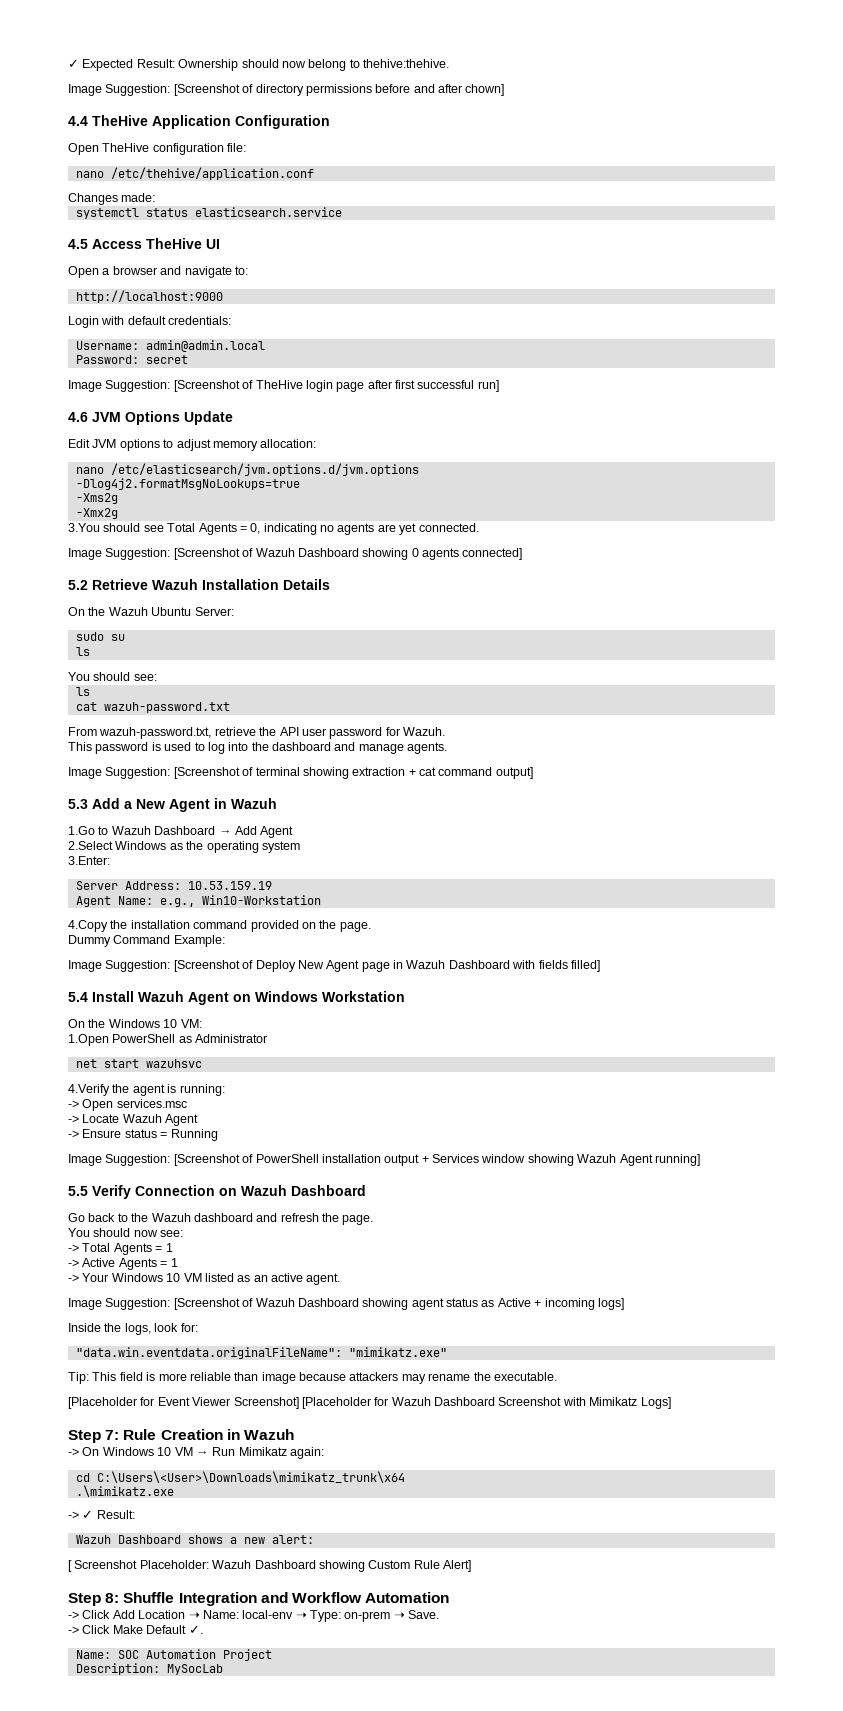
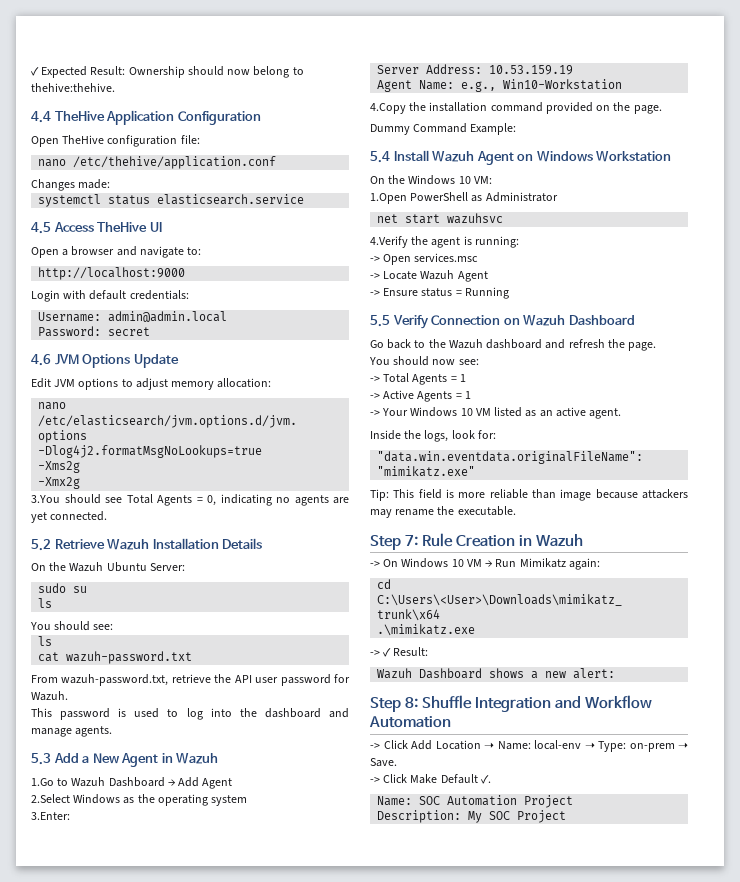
[68,84,505,96] // Image Suggestion: [Screenshot of directory permissions before and after chown] -> (115, 87) none
[68,380,499,392] // Image Suggestion: [Screenshot of TheHive login page after first successful run] -> (151, 331) none
[68,548,523,560] // Image Suggestion: [Screenshot of Wazuh Dashboard showing 0 agents connected] -> (108, 516) none
[68,767,533,779] // Image Suggestion: [Screenshot of terminal showing extraction + cat command output] -> (113, 731) none
[68,960,600,972] // Image Suggestion: [Screenshot of Deploy New Agent page in Wazuh Dashboard with fields filled] -> (517, 129) none
[68,1154,700,1166] // Image Suggestion: [Screenshot of PowerShell installation output + Services window showing Wazuh Agent running] -> (509, 293) none
[68,1298,624,1310] // Image Suggestion: [Screenshot of Wazuh Dashboard showing agent status as Active + incoming logs] -> (622, 413) none
[68,1397,671,1409] // [Placeholder for Event Viewer Screenshot] [Placeholder for Wazuh Dashboard Screenshot with Mimikatz Logs] -> (516, 511) none
[68,1560,471,1572] // [ Screenshot Placeholder: Wazuh Dashboard showing Custom Rule Alert] -> (616, 673) none
[166,1664,223,1675] MySocLab -> [468,810,567,823] My SOC Project

